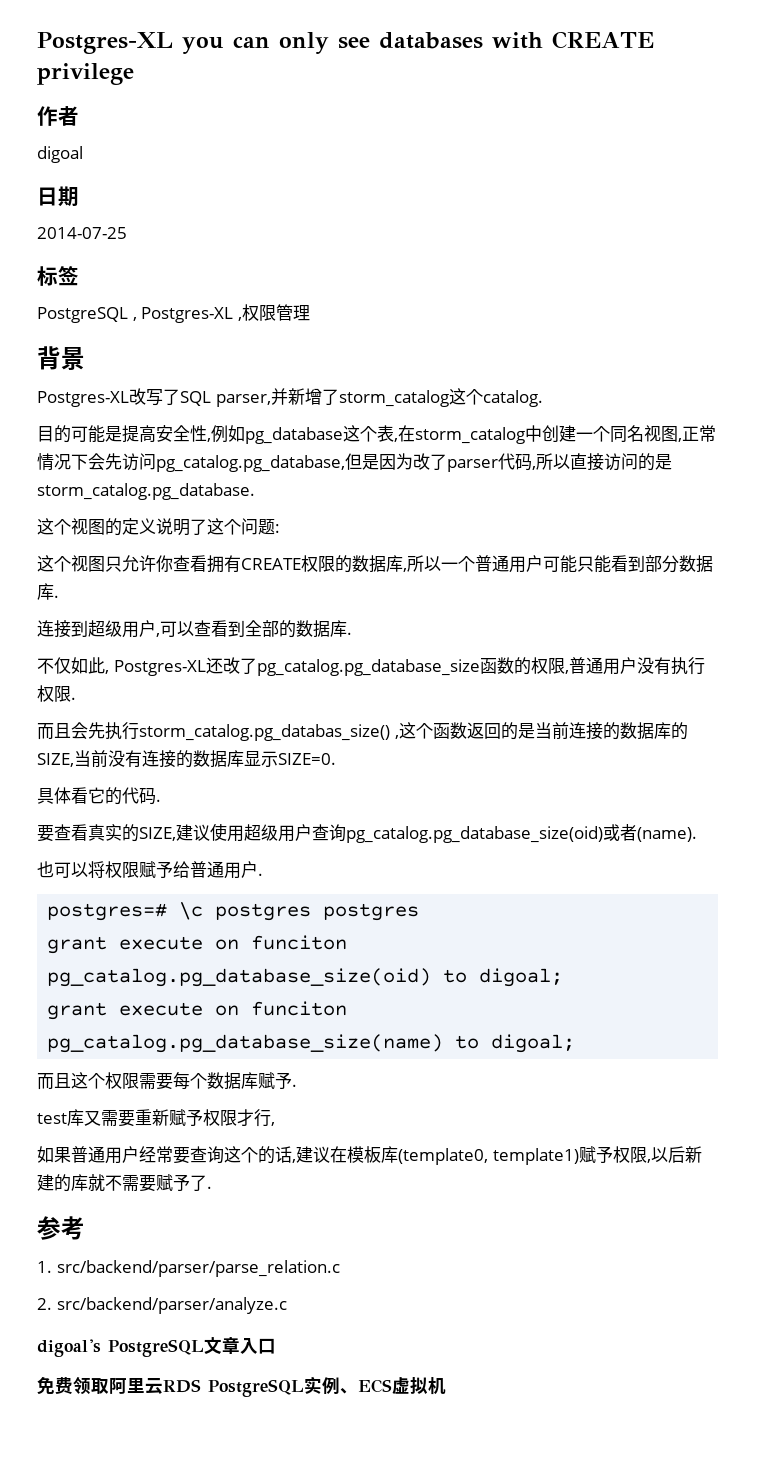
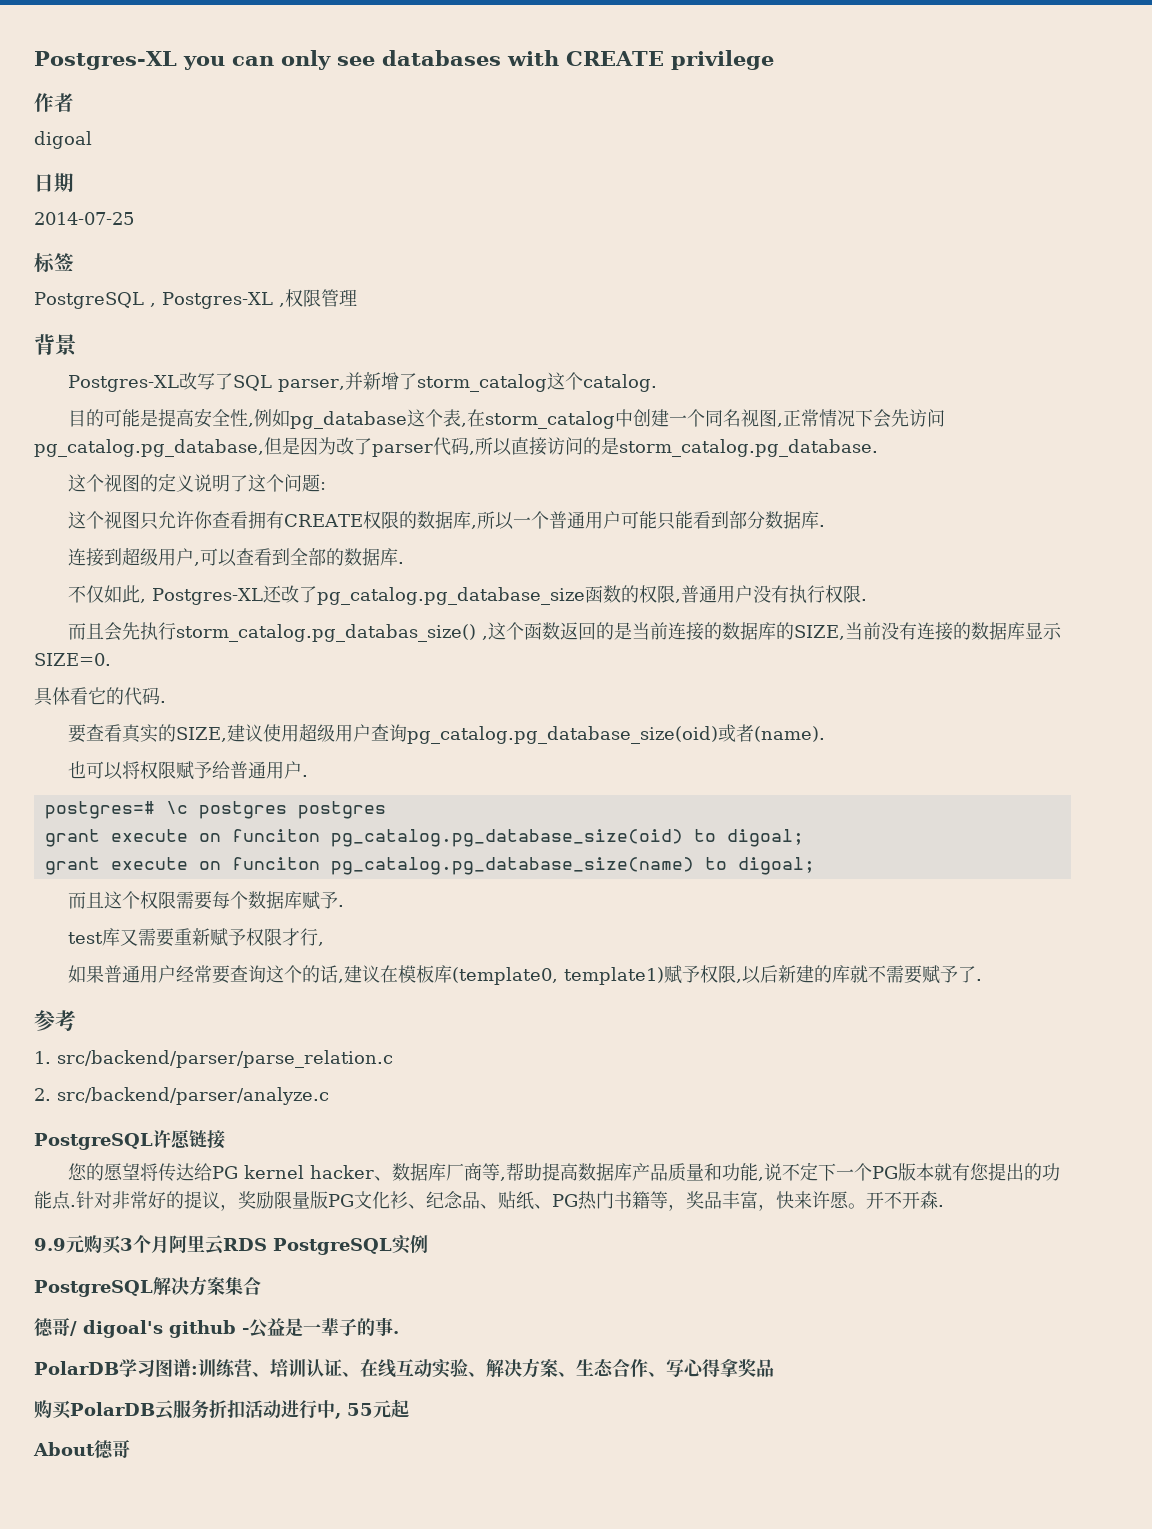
[37,1337,276,1357] [37,1376,109,1395] digoal's PostgreSQL文章入口 // 免费领取 -> [34,1129,225,1150] [68,1162,1061,1182] [34,1191,944,1211] [34,1235,169,1254] PostgreSQL许愿链接 // 您的愿望将传达给PG kernel hacker、数据库厂商等,帮助提高数据库产品质量和功能,说不定下一个PG版本就有您提出的功能点.针对非常好的提议，奖励限量版PG文化衫、纪念品、贴纸、PG热门书籍等，奖品丰富，快来许愿。开不开森. // 9.9元购买3个月
[340,1377,446,1395] 、ECS虚拟机 -> [34,1276,261,1297] [34,1317,399,1338] [34,1358,774,1378] [34,1399,409,1420] [33,1440,130,1458] // PostgreSQL解决方案集合 // 德哥/ digoal's github -公益是一辈子的事. // PolarDB学习图谱:训练营、培训认证、在线互动实验、解决方案、生态合作、写心得拿奖品 // 购买PolarDB云服务折扣活动进行中, 55元起 // About德哥

